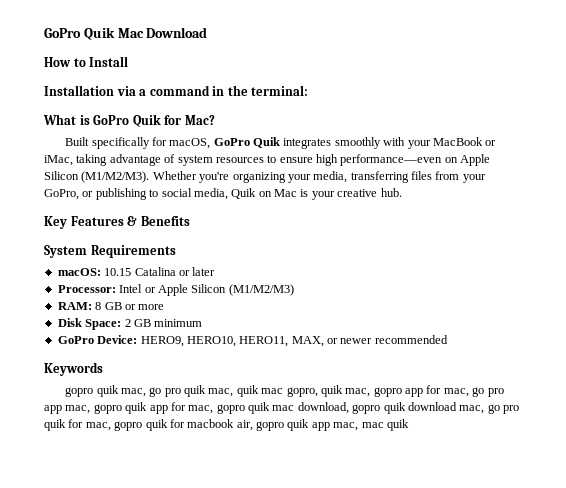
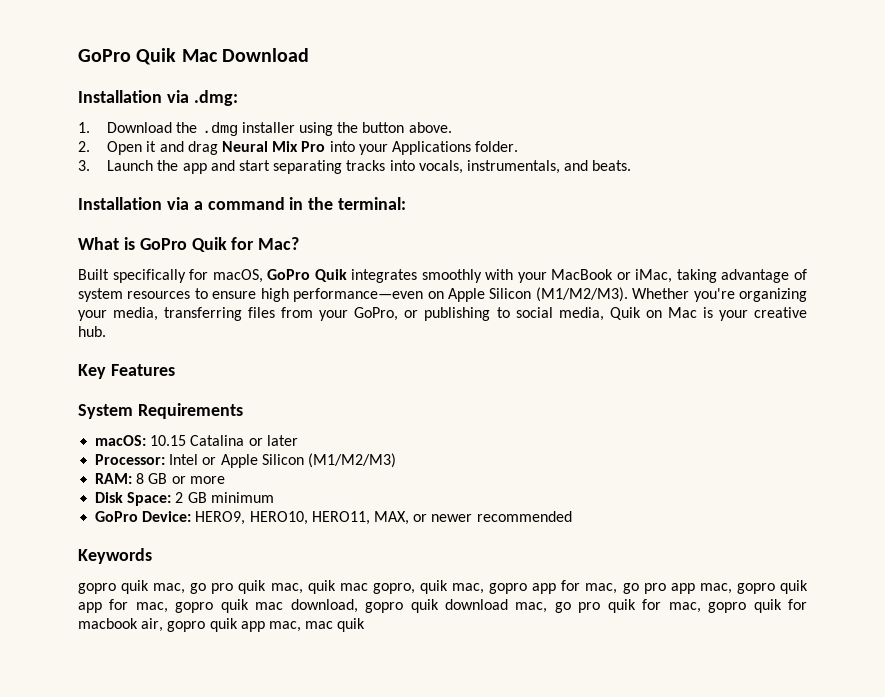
[44,56,129,67] How to Install -> [78,90,238,106] [78,122,452,136] [78,141,519,155] [78,160,632,174] Installation via .dmg: // 1. Download the .dmg installer using the button above. // 2. Open it and drag Neural Mix Pro into your Applications folder. // 3. Launch the app and start separating tracks into vocals, instrumentals, and beats.
[127,216,190,226] & Benefits -> (175, 370) none

